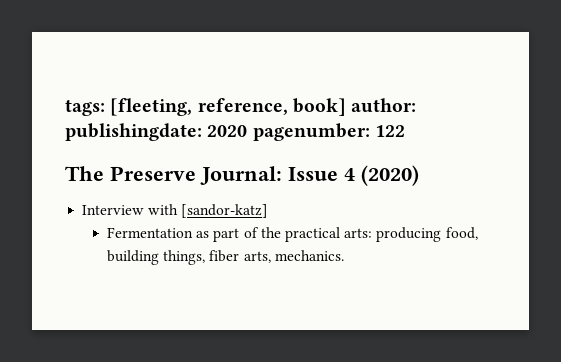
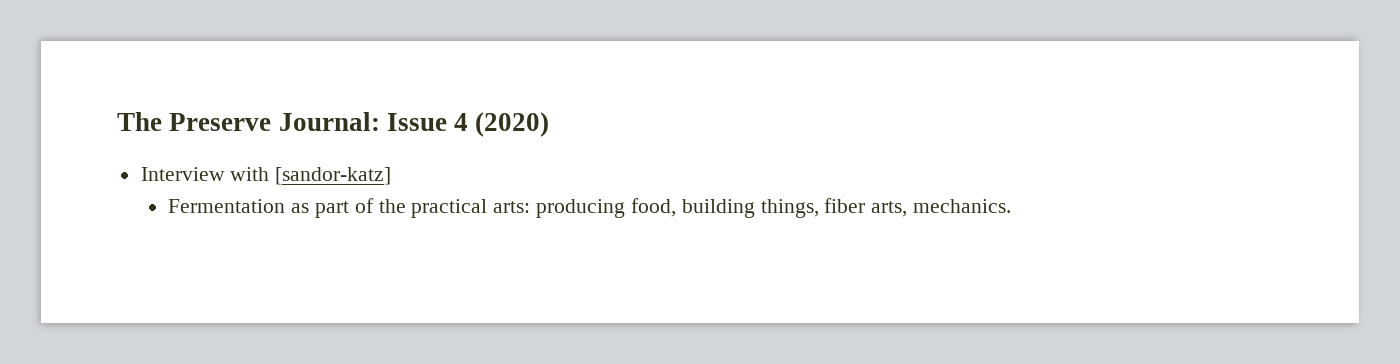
[65,98,417,116] [65,123,405,141] tags: [fleeting, reference, book] author: publishingdate: 2020 pagenumber: 122 // -> (117, 121) none

